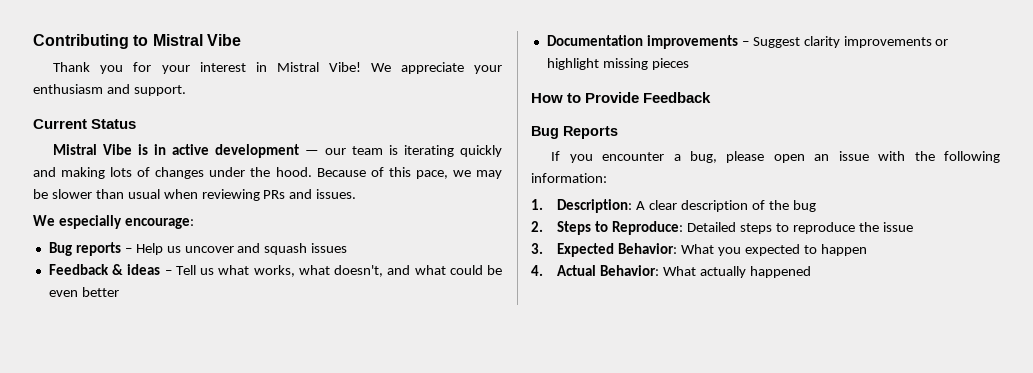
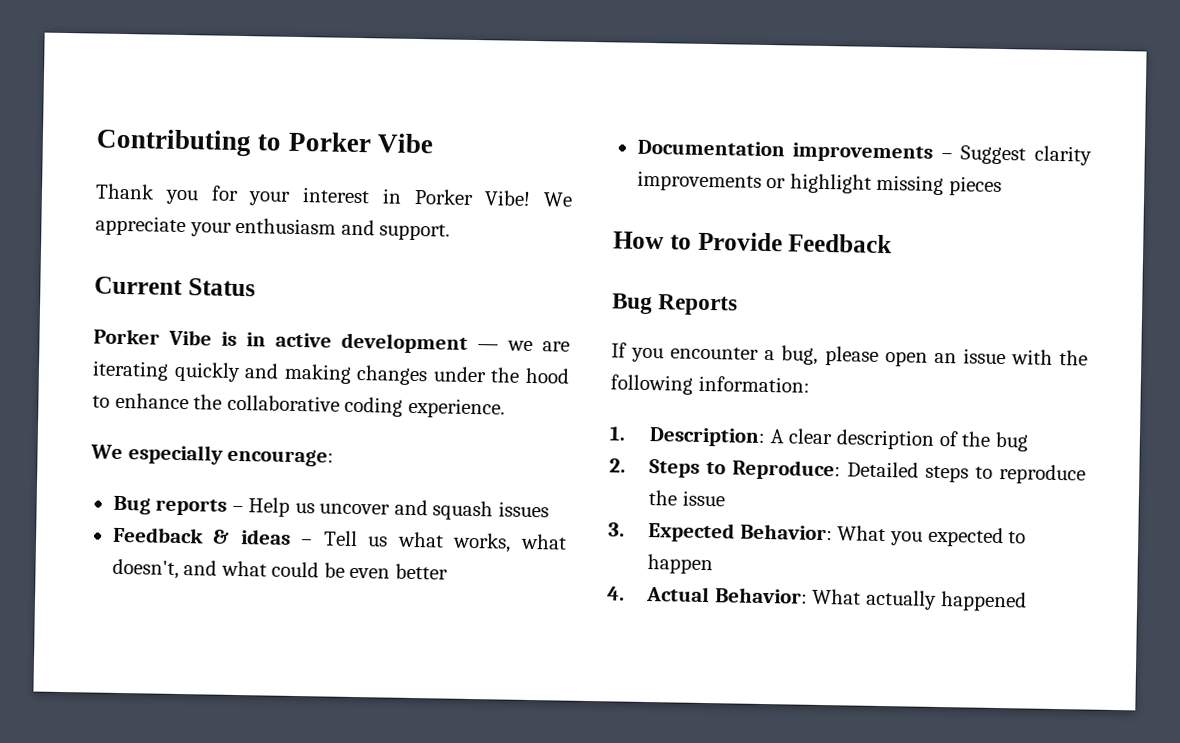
[152,34,203,46] Mistral -> [287,131,372,153] Porker
[276,62,319,72] Mistral -> [413,188,474,205] Porker
[53,144,98,155] Mistral -> [93,328,160,345] Porker
[325,145,399,155] our team is -> [507,340,570,352] we are
[110,167,151,177] lots of -> (352, 373) none
[275,167,503,179] [33,189,357,201] hood. Because of this pace, we may be slower than usual when reviewing PRs and issues. -> [525,367,570,384] [92,392,505,419] hood to enhance the collaborative coding experience.

